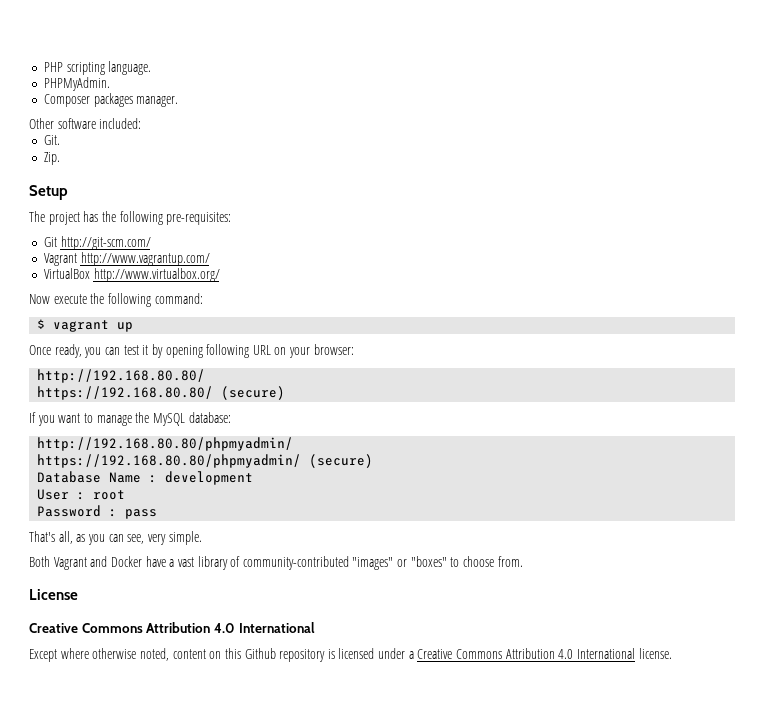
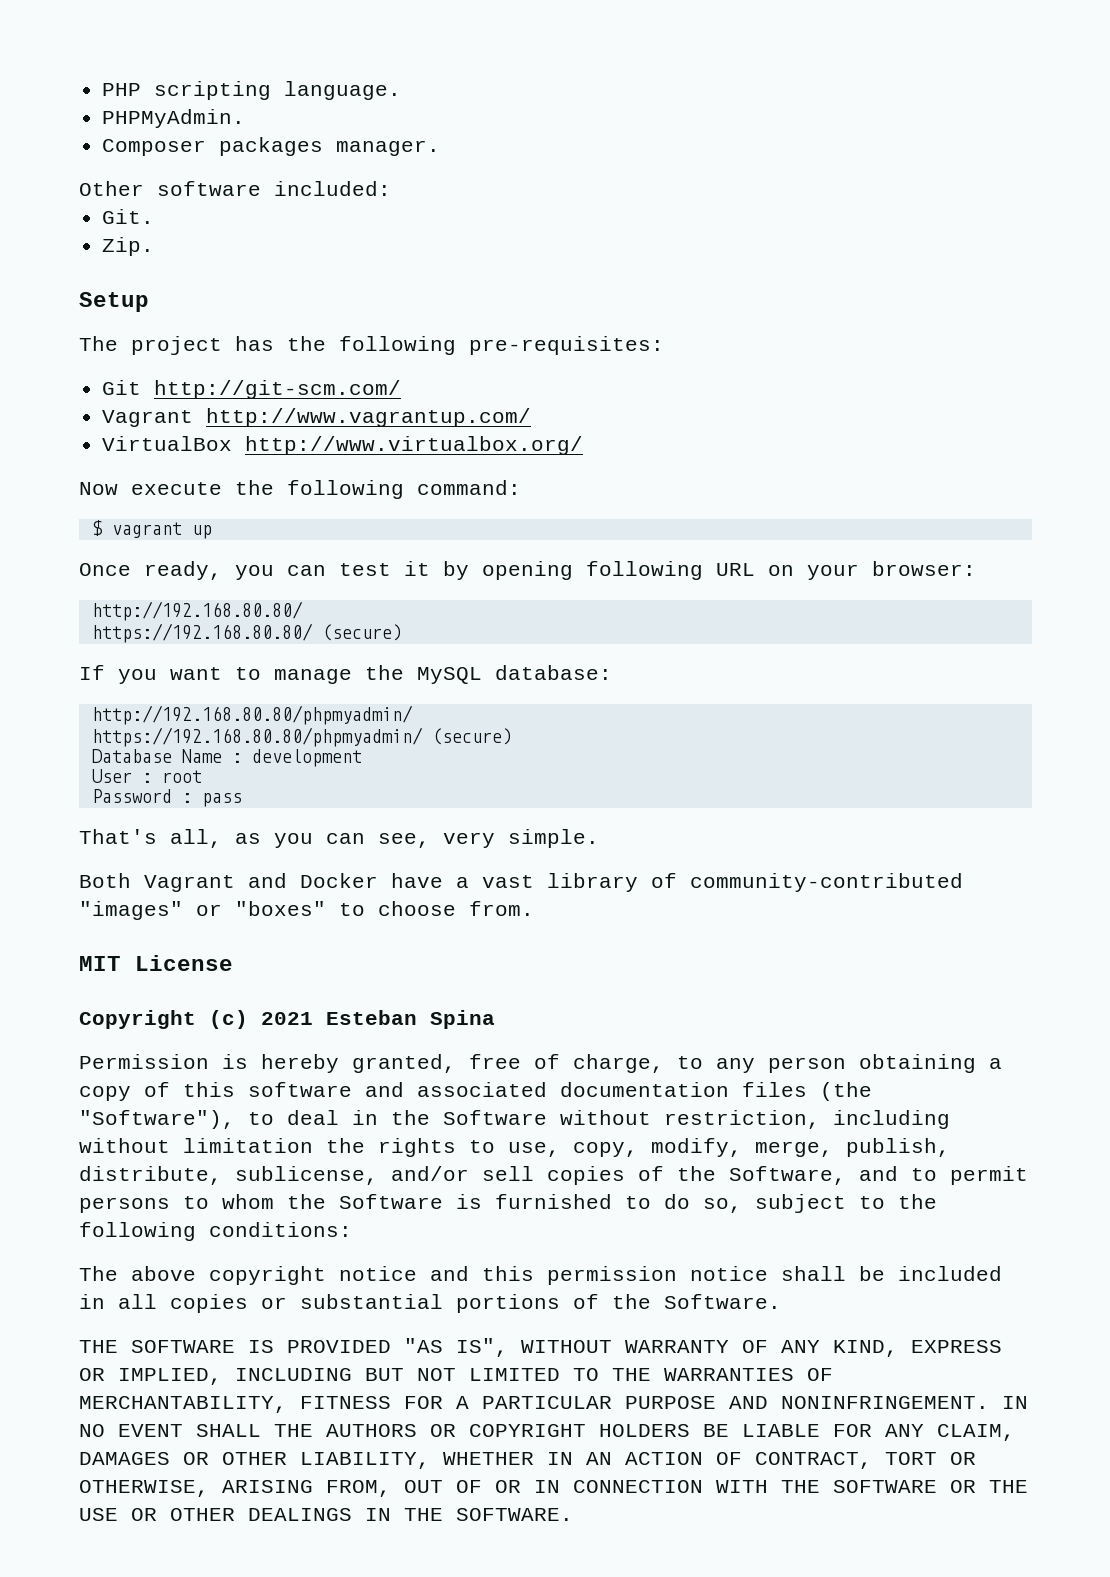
(523, 561) none -> [79,956,121,971] MIT
[29,622,315,633] [29,648,672,662] Creative Commons Attribution 4.0 International // Except where otherwise noted, content on this Github repository is licensed under a Creative Commons Attribution 4.0 International license. -> [79,1010,495,1029] [79,1054,1002,1073] [79,1082,872,1101] [79,1110,950,1129] [79,1138,950,1157] [79,1166,1028,1185] [79,1194,937,1213] [79,1222,352,1241] [79,1266,1002,1285] [79,1294,781,1313] [79,1338,1002,1357] [79,1368,833,1385] [79,1396,1028,1413] [79,1424,1015,1441] [79,1452,976,1469] [79,1480,1028,1497] [79,1508,573,1521] Copyright (c) 2021 Esteban Spina // Permission is hereby granted, free of charge, to any person obtaining a copy of this software and associated documentation files (the "Software"), to deal in the Software without restriction, including without limitation the rights to use, copy, modify, merge, publish, distribute, sublicense, and/or sell copies of the Software, and to permit persons to whom the Software is furnished to do so, subject to the following conditions: // The above copyright notice and this permission notice shall be included in all copies or substantial portions of the Software. // THE SOFTWARE IS PROVIDED "AS IS", WITHOUT WARRANTY OF ANY KIND, EXPRESS OR IMPLIED, INCLUDING BUT NOT LIMITED TO THE WARRANTIES OF MERCHANTABILITY, FITNESS FOR A PARTICULAR PURPOSE AND NONINFRINGEMENT. IN NO EVENT SHALL THE AUTHORS OR COPYRIGHT HOLDERS BE LIABLE FOR ANY CLAIM, DAMAGES OR OTHER LIABILITY, WHETHER IN AN ACTION OF CONTRACT, TORT OR OTHERWISE, ARISING FROM, OUT OF OR IN CONNECTION WITH THE SOFTWARE OR THE USE OR OTHER DEALINGS IN THE SOFTWARE.

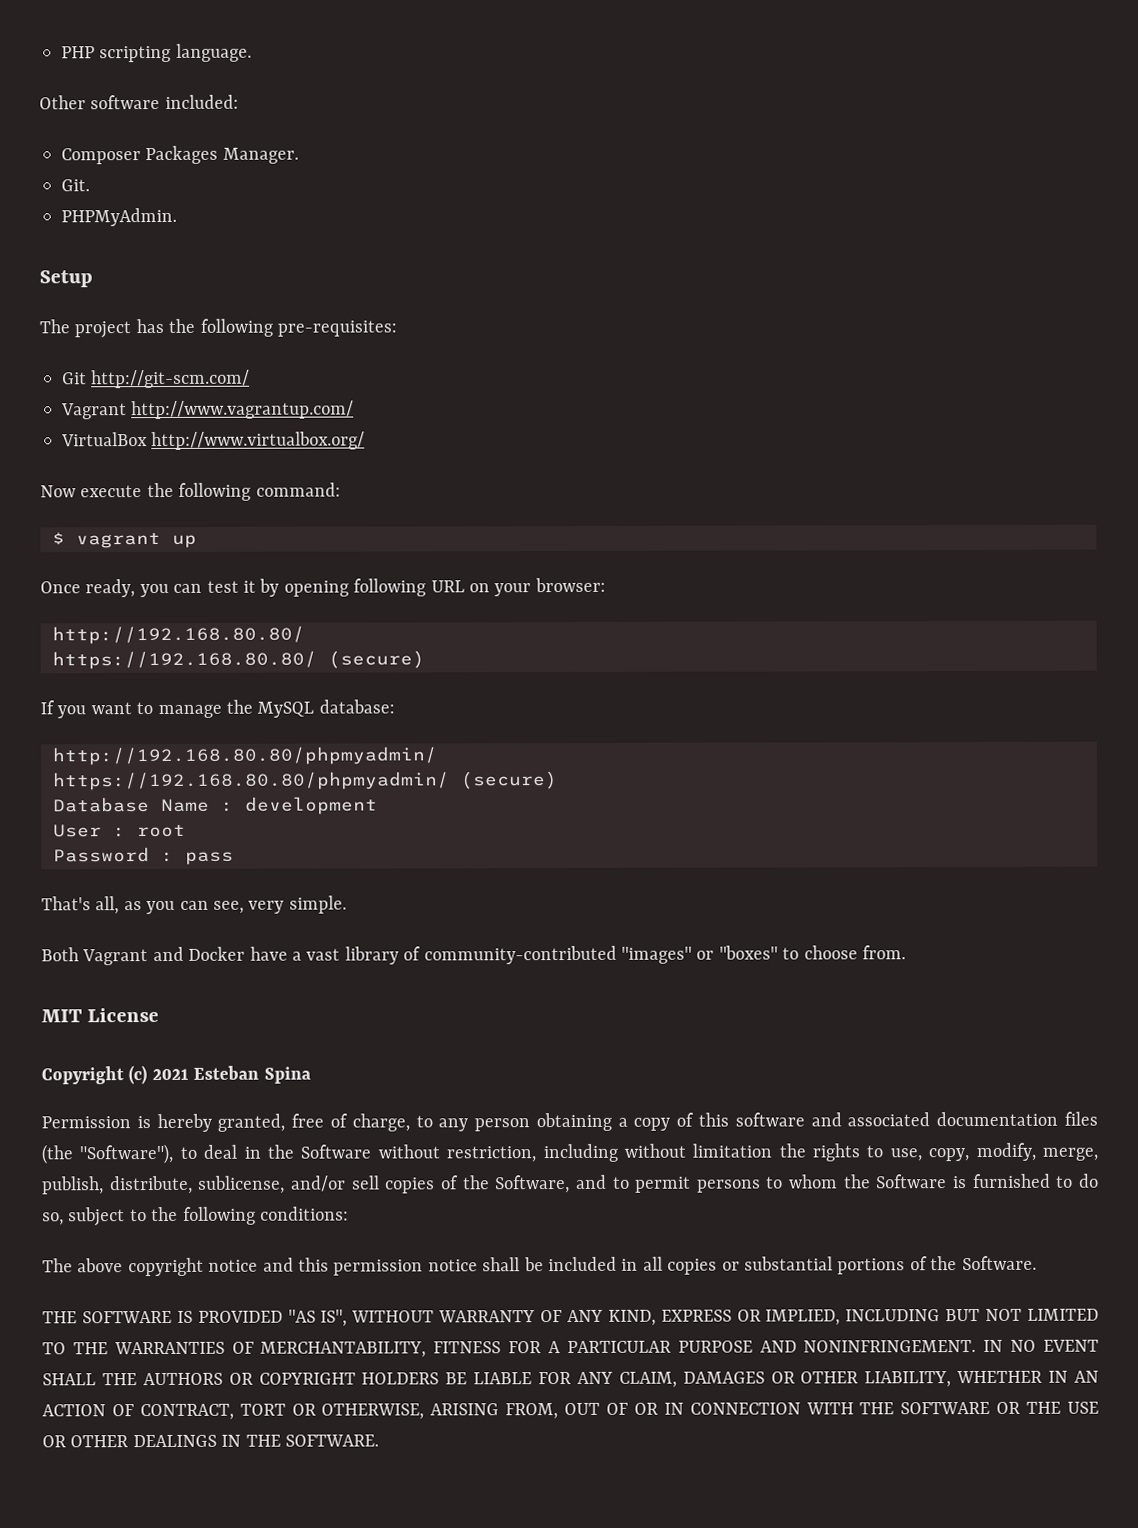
[102,109,246,128] [102,137,441,156] // PHPMyAdmin. // Composer packages manager. -> (252, 52) none
(391, 188) none -> [61,145,299,165] // Composer Packages Manager.
[102,237,155,256] Zip. -> [61,207,177,227] PHPMyAdmin.

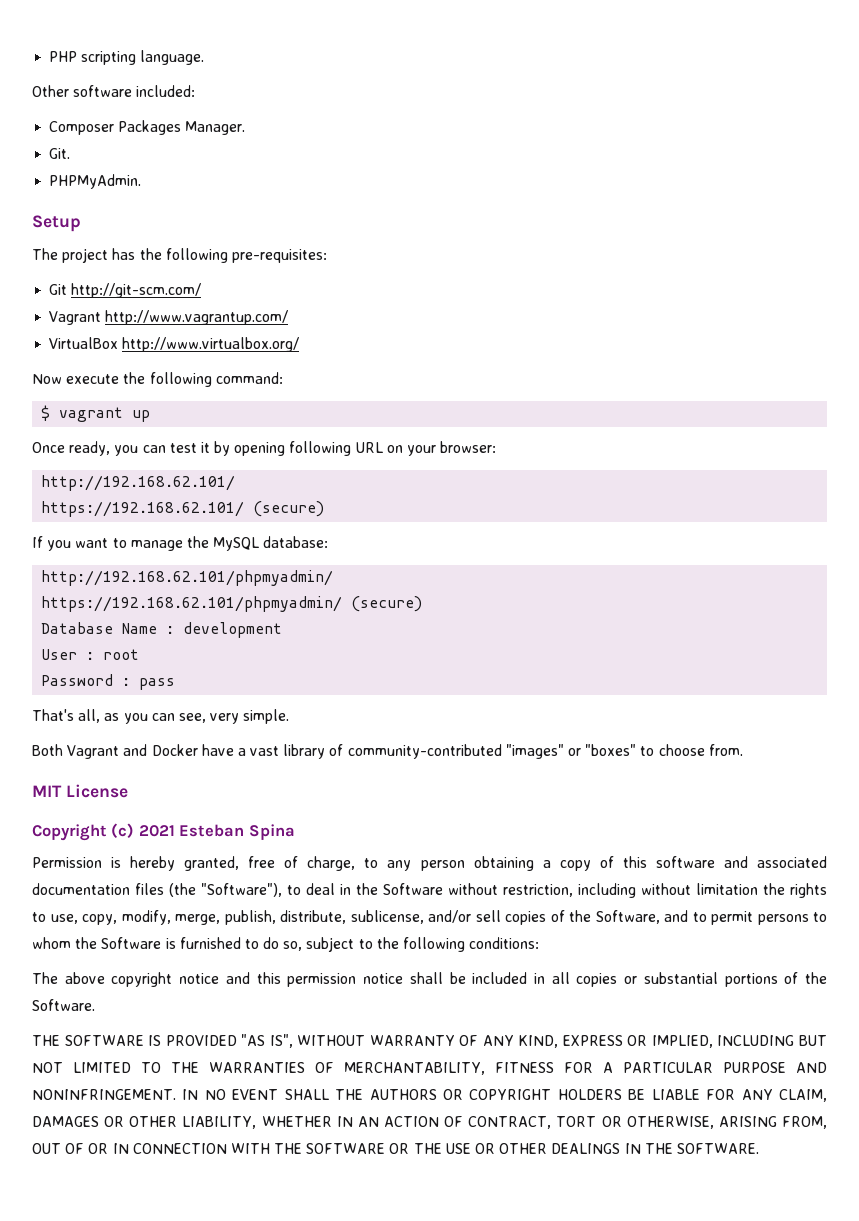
[52,625,305,645] [52,650,317,670] http://192.168.80.80/ // https://192.168.80.80/ -> [41,475,236,491] [41,501,245,517] http://192.168.62.101/ // https://192.168.62.101/
[52,746,438,766] [53,771,450,791] http://192.168.80.80/phpmyadmin/ // https://192.168.80.80/phpmyadmin/ -> [41,570,334,586] [41,596,343,612] http://192.168.62.101/phpmyadmin/ // https://192.168.62.101/phpmyadmin/

